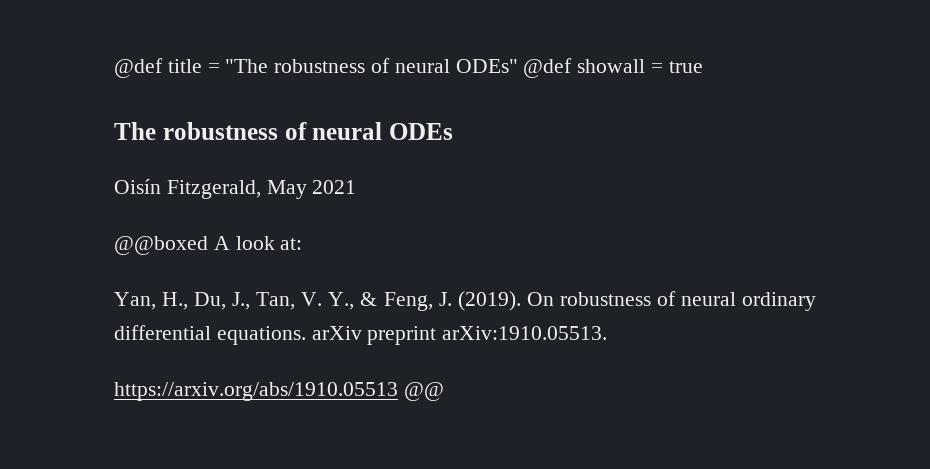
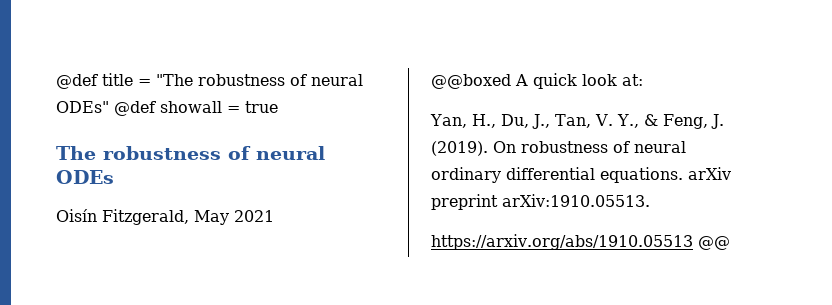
(230, 243) none -> [533,73,577,89] quick

